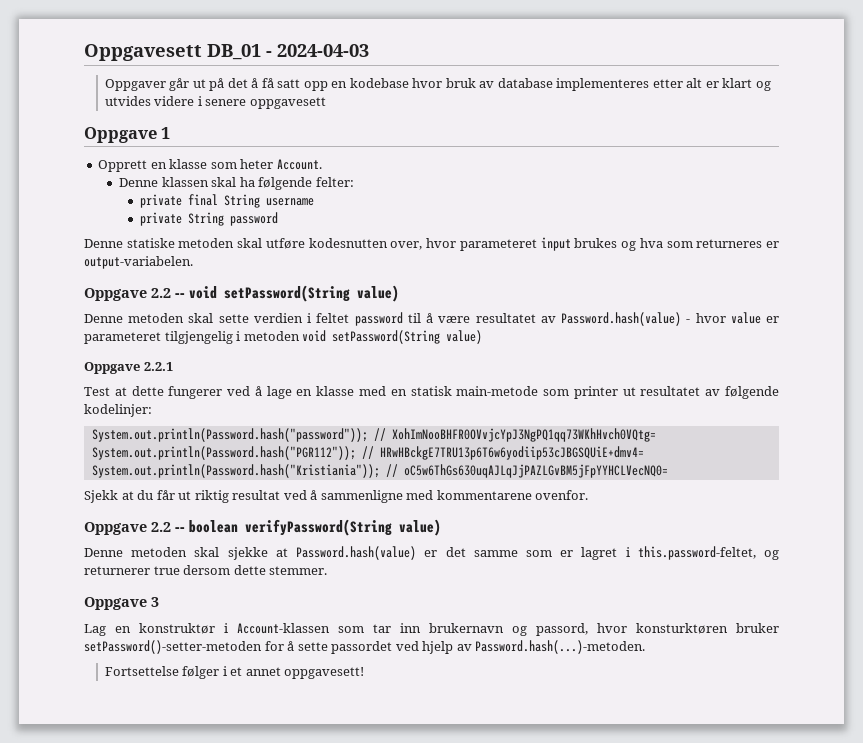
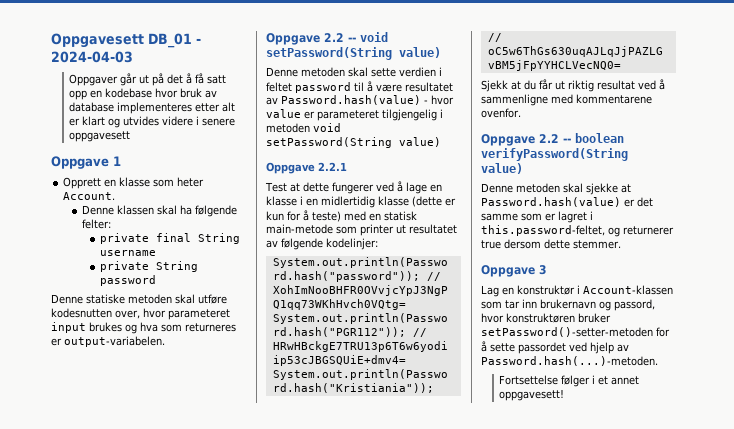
(355, 391) none -> [300,196,456,208] [266,210,341,222] i en midlertidig klasse (dette er kun for å teste)
[636,623,728,634] konsturktøren -> [506,313,575,323] konstruktøren

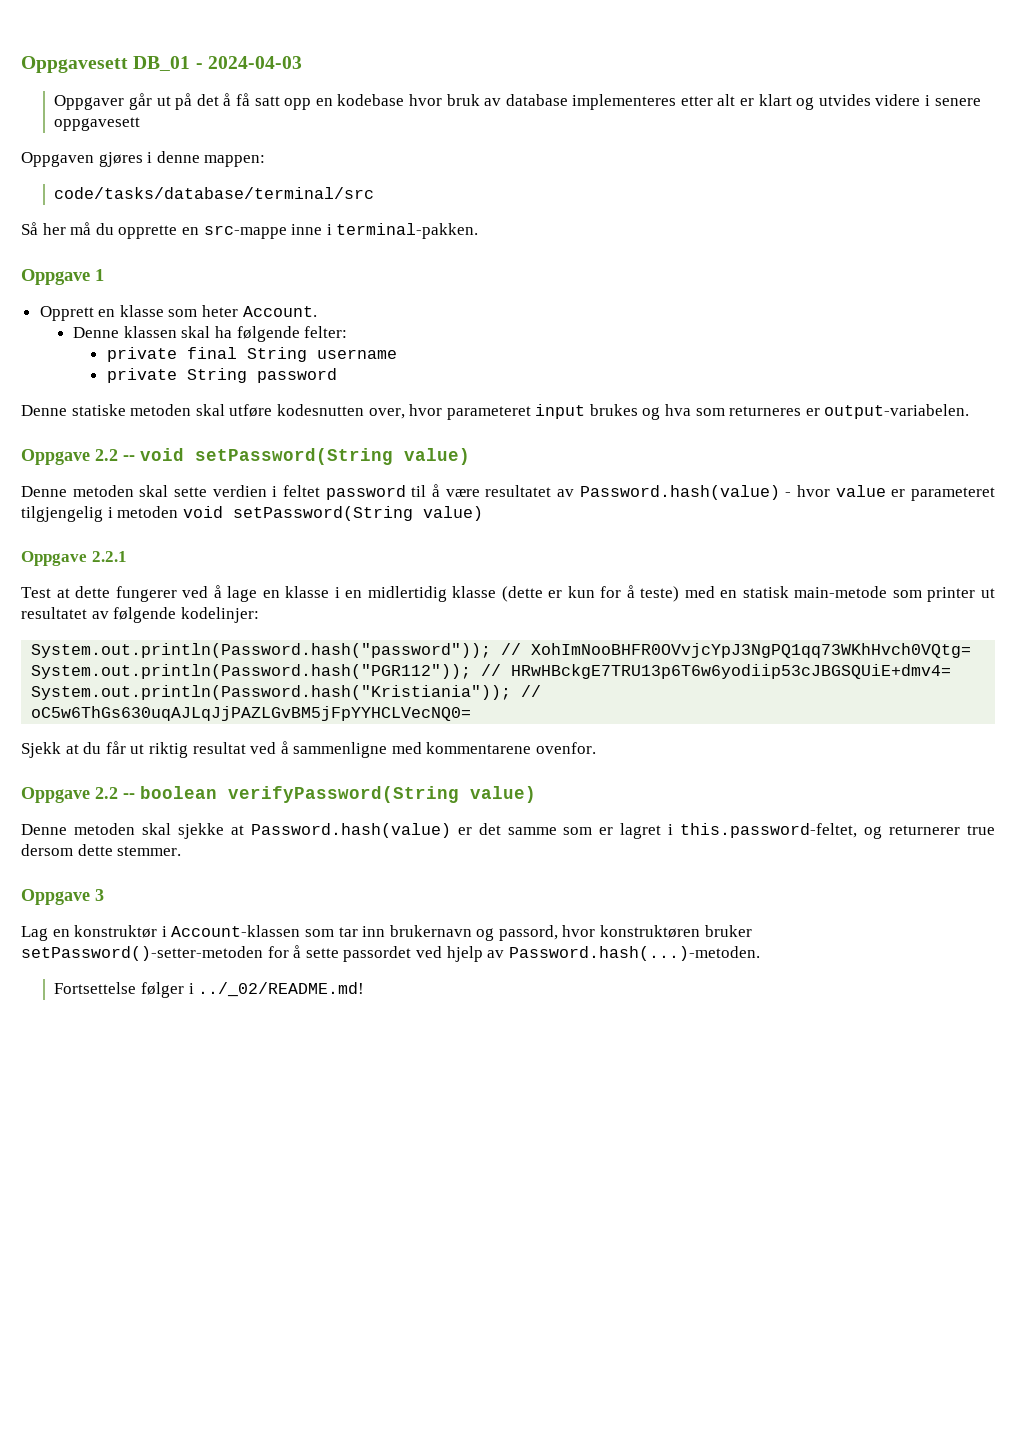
(131, 136) none -> [21,151,266,167] [54,187,375,199] [21,222,479,239] // Oppgaven gjøres i denne mappen: // code/tasks/database/terminal/src // Så her må du opprette en src-mappe inne i terminal-pakken.
[598,376,640,385] [499,389,565,401] et annet oppgavesett! -> [198,982,365,997] ../_02/README.md!

